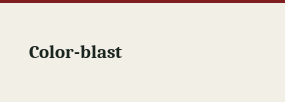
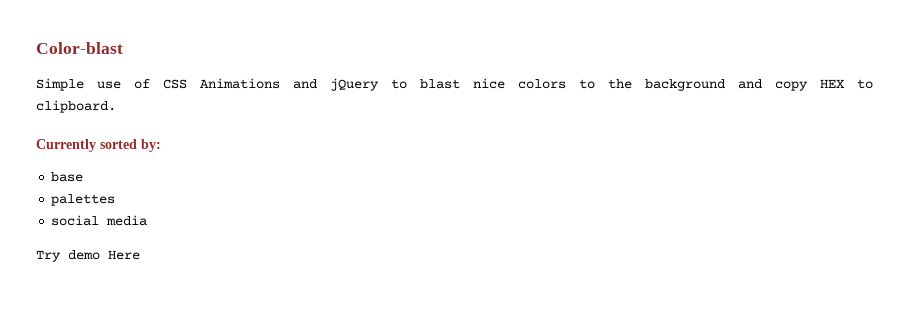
(122, 51) none -> [36,78,873,91] [36,100,116,113] [36,139,161,152] [51,172,84,182] [51,194,116,206] [51,215,148,226] [36,250,140,262] // Simple use of CSS Animations and jQuery to blast nice colors to the background and copy HEX to clipboard. // Currently sorted by: // base // palettes // social media // Try demo Here

